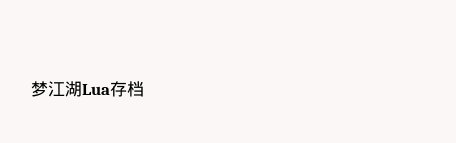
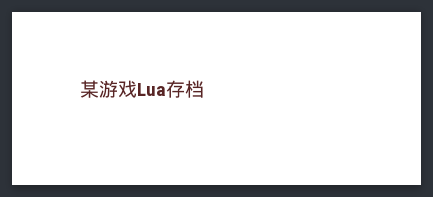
[31,81,82,97] 梦江湖 -> [80,80,137,98] 某游戏

